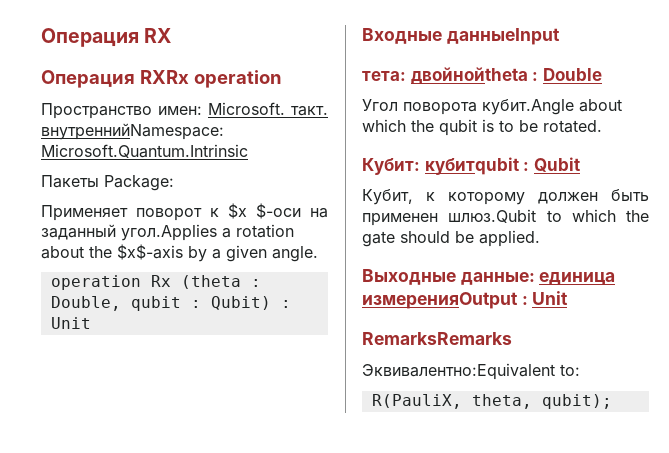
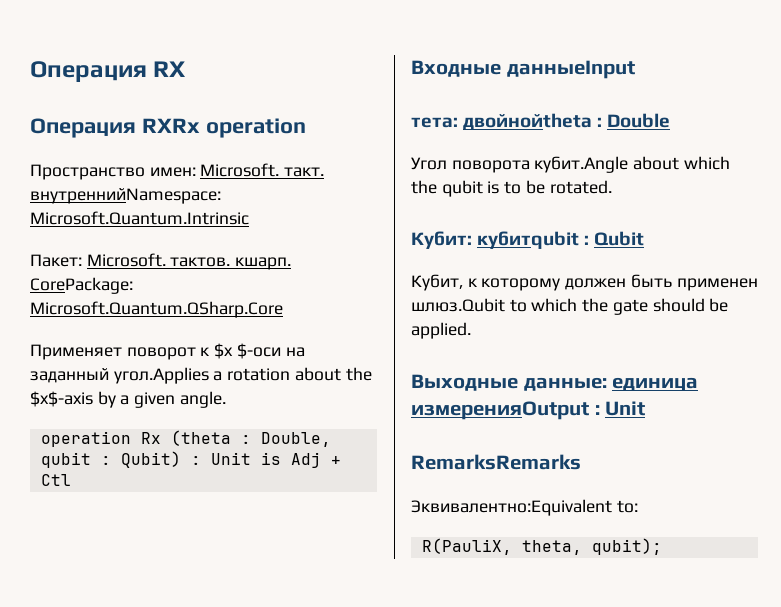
[41,175,174,191] Пакеты Package: -> [30,253,292,270] [30,277,133,294] [30,301,283,318] Пакет: Microsoft. тактов. кшарп. CorePackage: Microsoft.Quantum.QSharp.Core
(91, 323) none -> [260,452,341,468] [40,474,71,486] is Adj + Ctl

